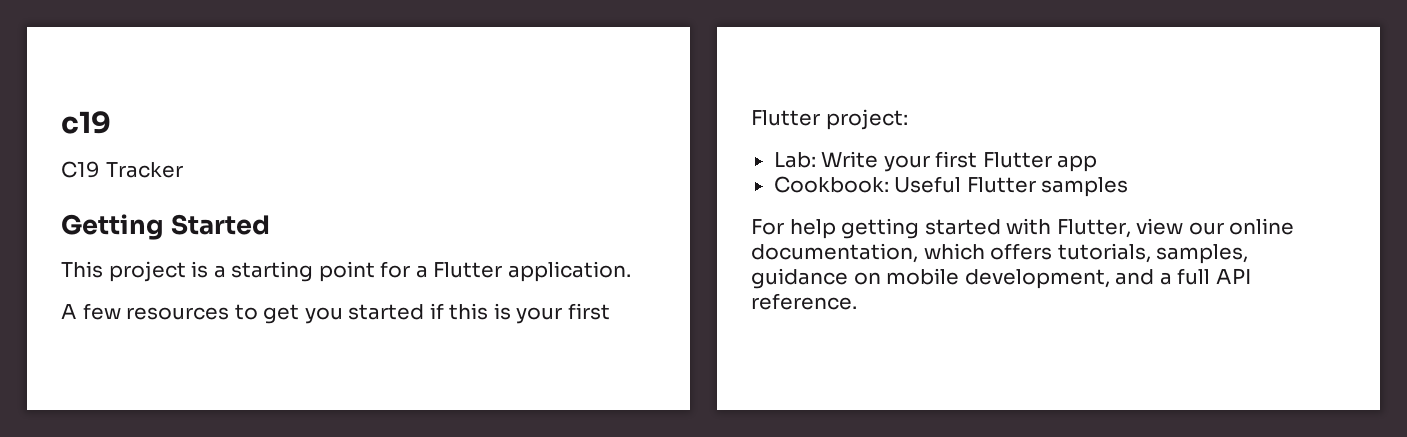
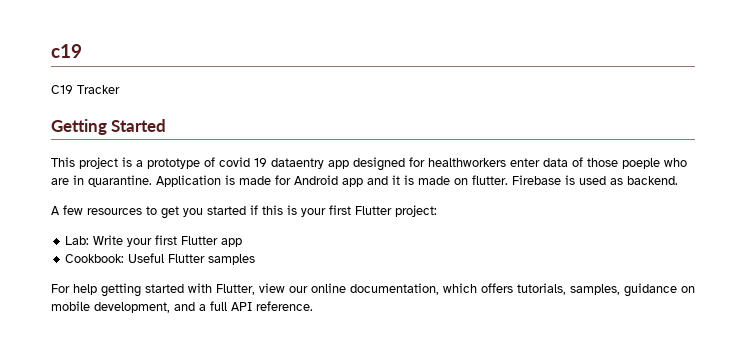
[231,261,631,282] starting point for a Flutter application. -> [147,157,687,171] [51,175,678,187] prototype of covid 19 dataentry app designed for healthworkers enter data of those poeple who are in quarantine. Application is made for Android app and it is made on flutter. Firebase is used as backend.

